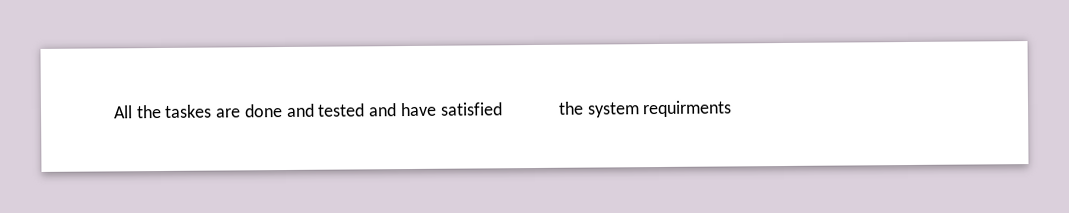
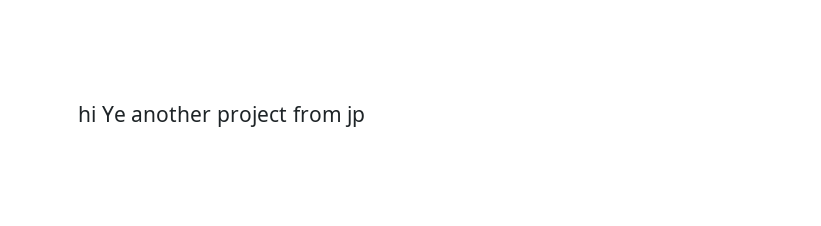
[113,100,733,119] All the taskes are done and tested and have satisfied the system requirments -> [78,106,366,127] hi Ye another project from jp

